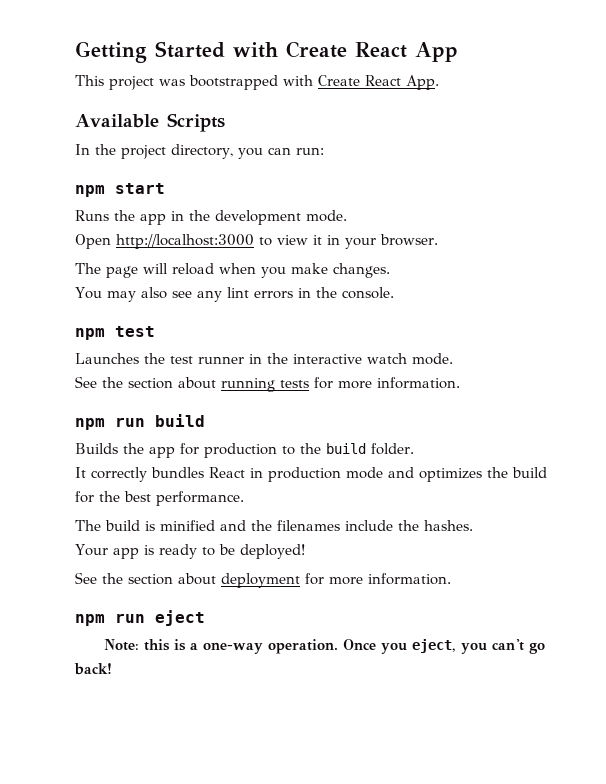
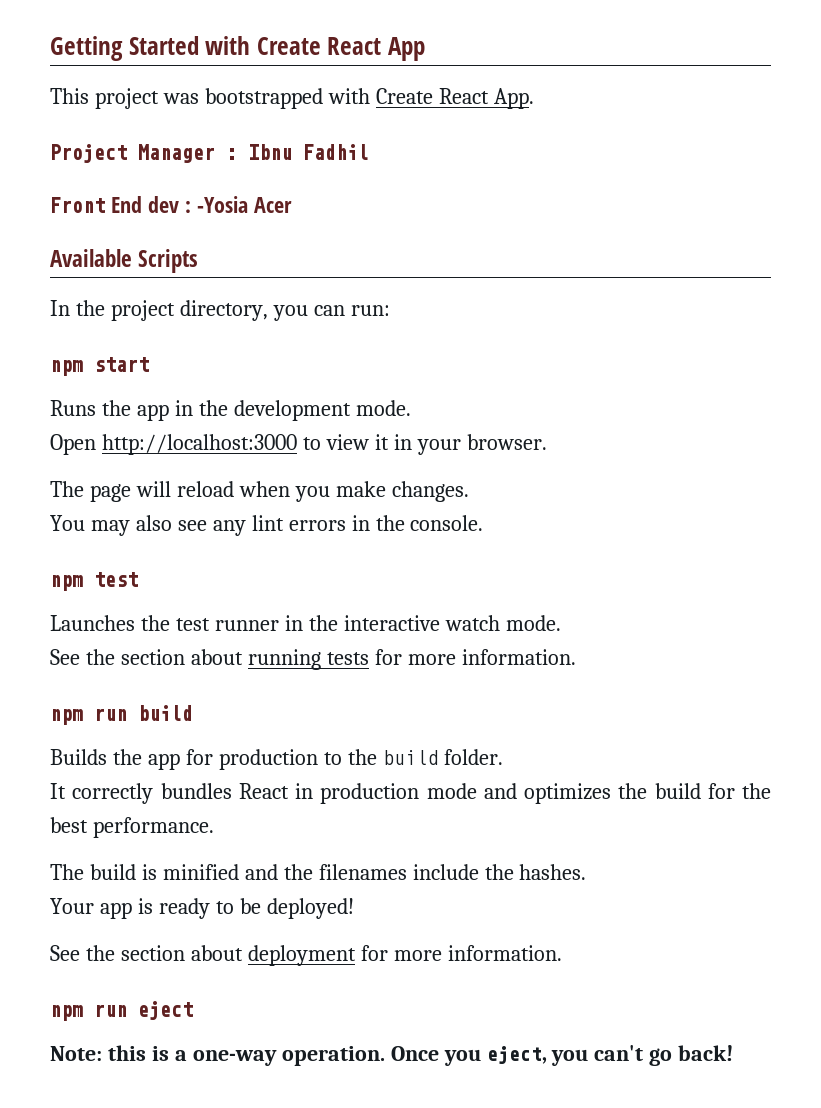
(439, 82) none -> [50,144,369,163] [50,196,292,213] // Project Manager : Ibnu Fadhil // Front End dev : -Yosia Acer

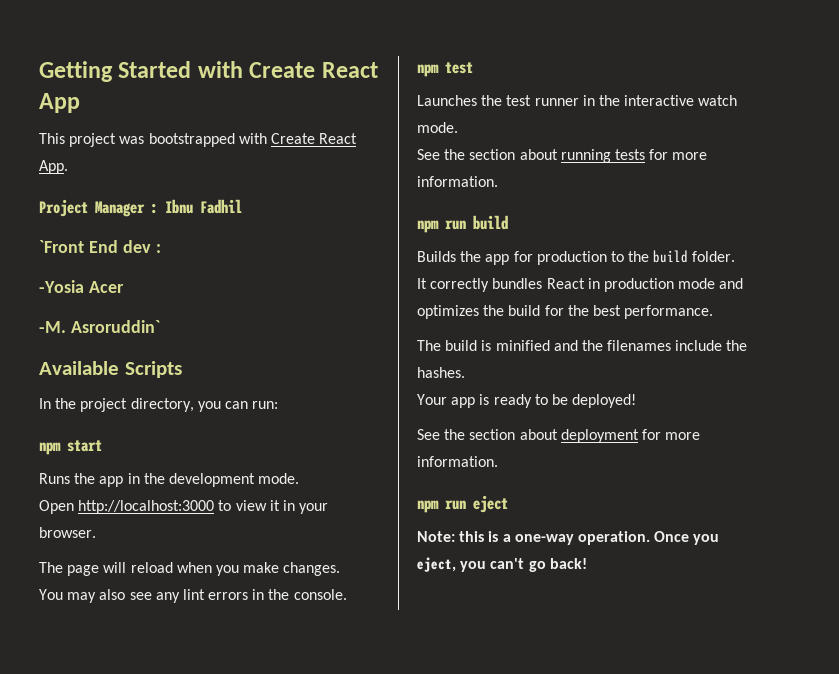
[50,197,105,213] Front -> [39,240,84,253] `Front
(191, 207) none -> (161, 248) //
(292, 205) none -> [39,320,160,333] // -M. Asroruddin`

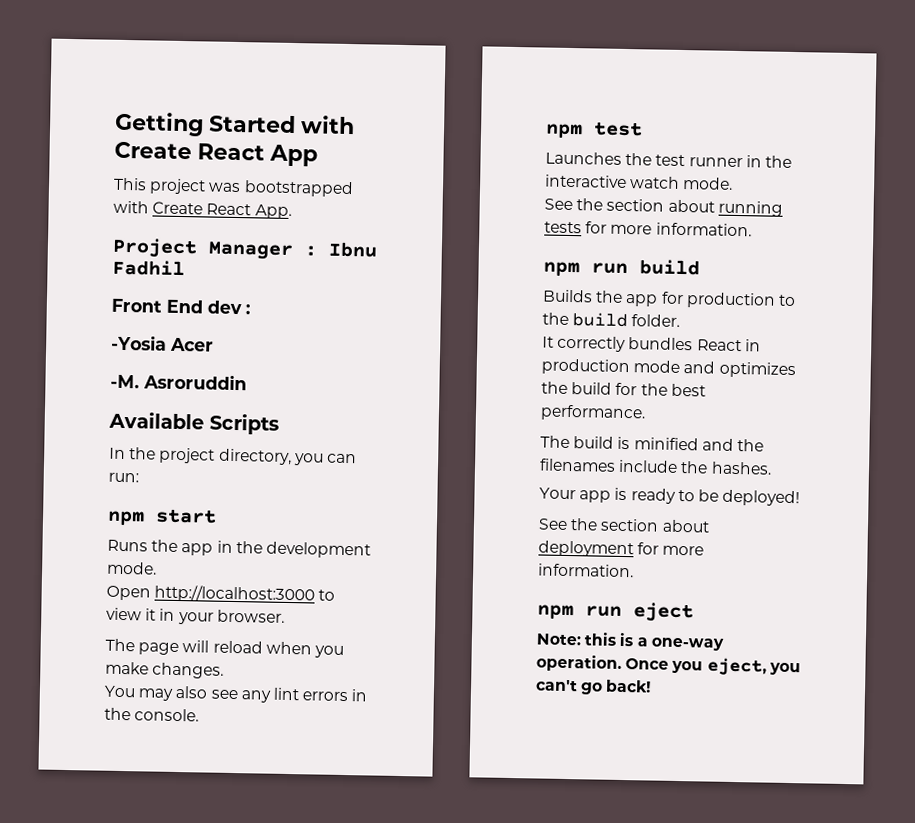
[39,240,84,253] `Front -> [111,298,162,313] Front
[70,320,160,333] Asroruddin` -> [143,373,247,391] Asroruddin

